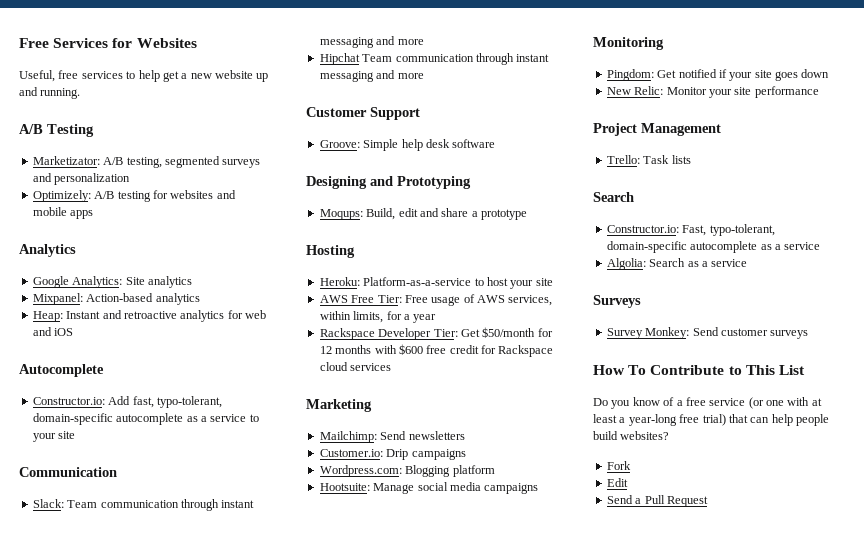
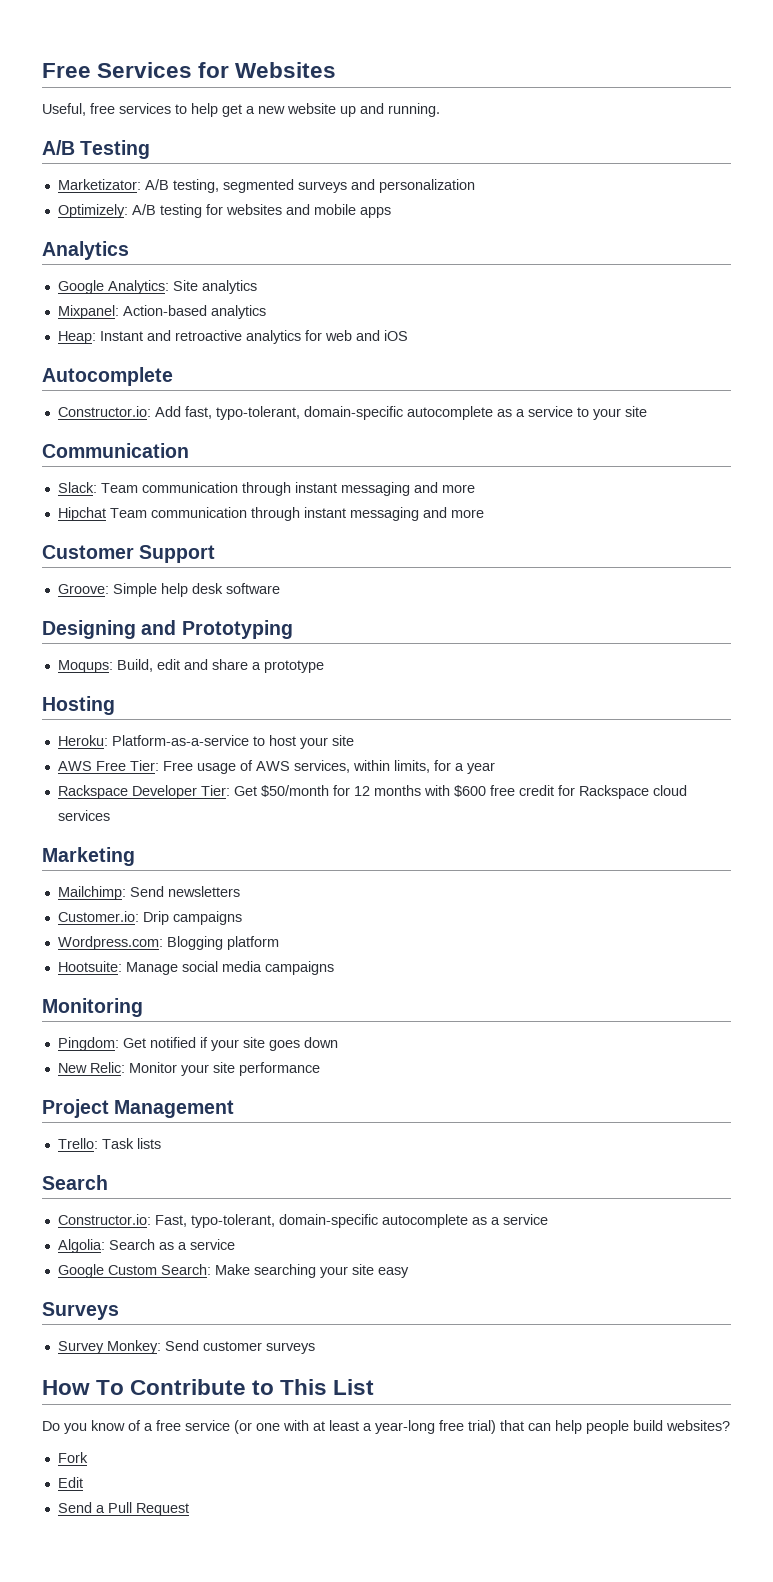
(748, 263) none -> [57,1264,409,1278] // Google Custom Search: Make searching your site easy

